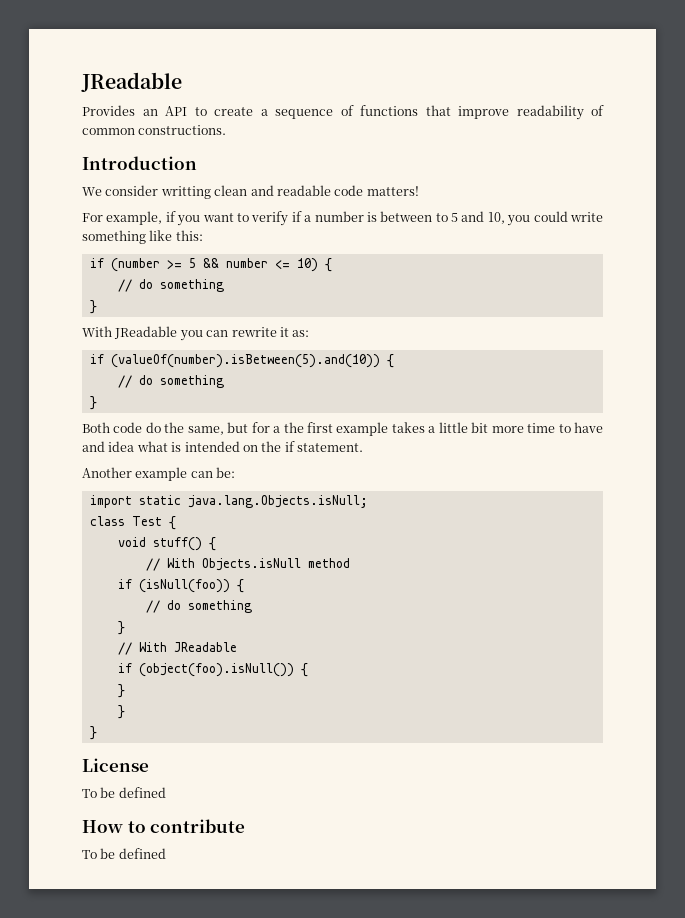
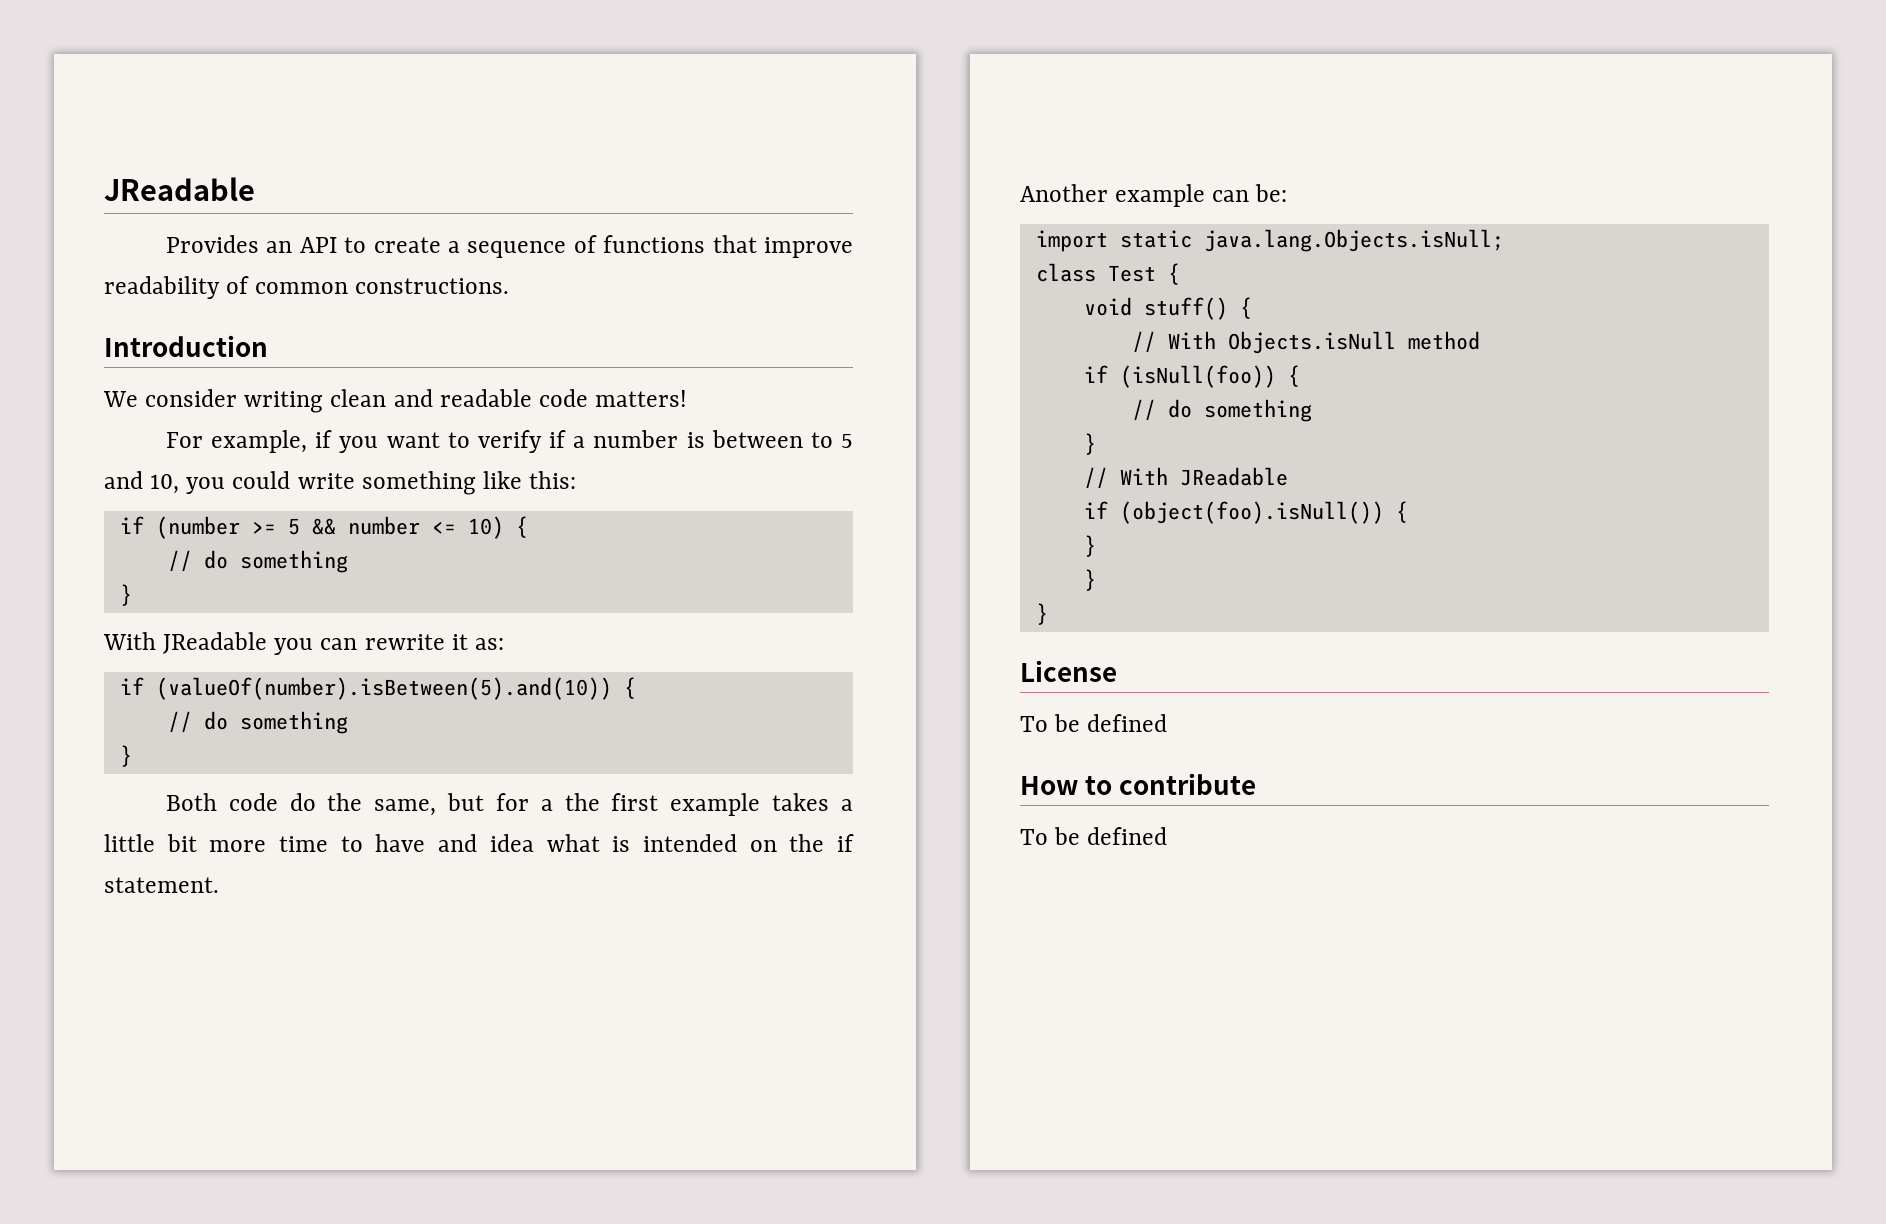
[160,186,211,199] writting -> [244,391,324,413] writing

